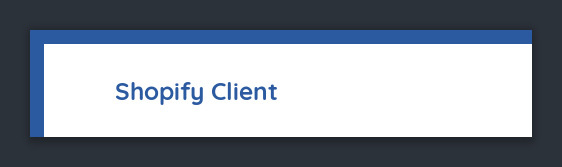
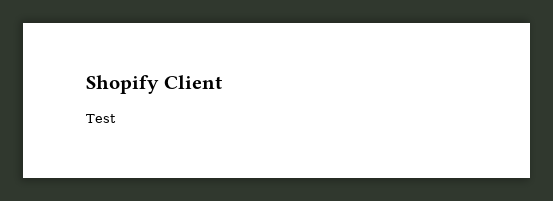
(278, 91) none -> [86,114,116,123] // Test

